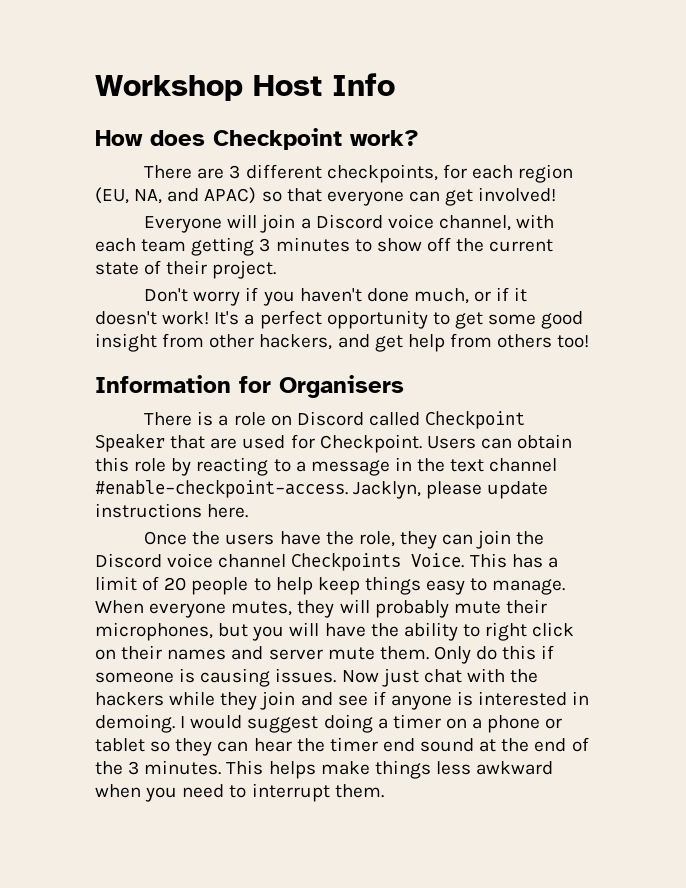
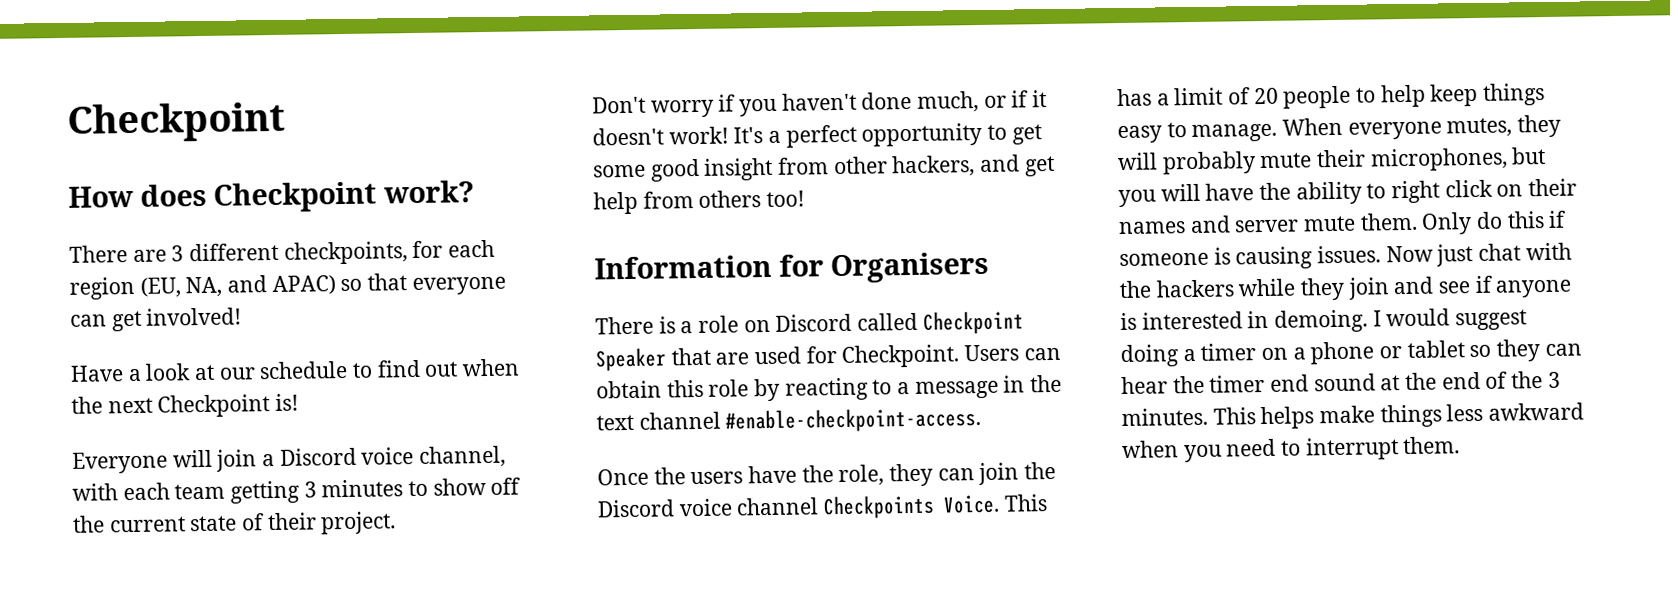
[95,73,395,101] Workshop Host Info -> [67,101,285,143] Checkpoint
(557, 194) none -> [70,358,521,382] [71,393,300,418] // Have a look at our schedule to find out when the next Checkpoint is!
[353,481,549,499] [95,503,249,518] Jacklyn, please update instructions here. -> (982, 420) none

